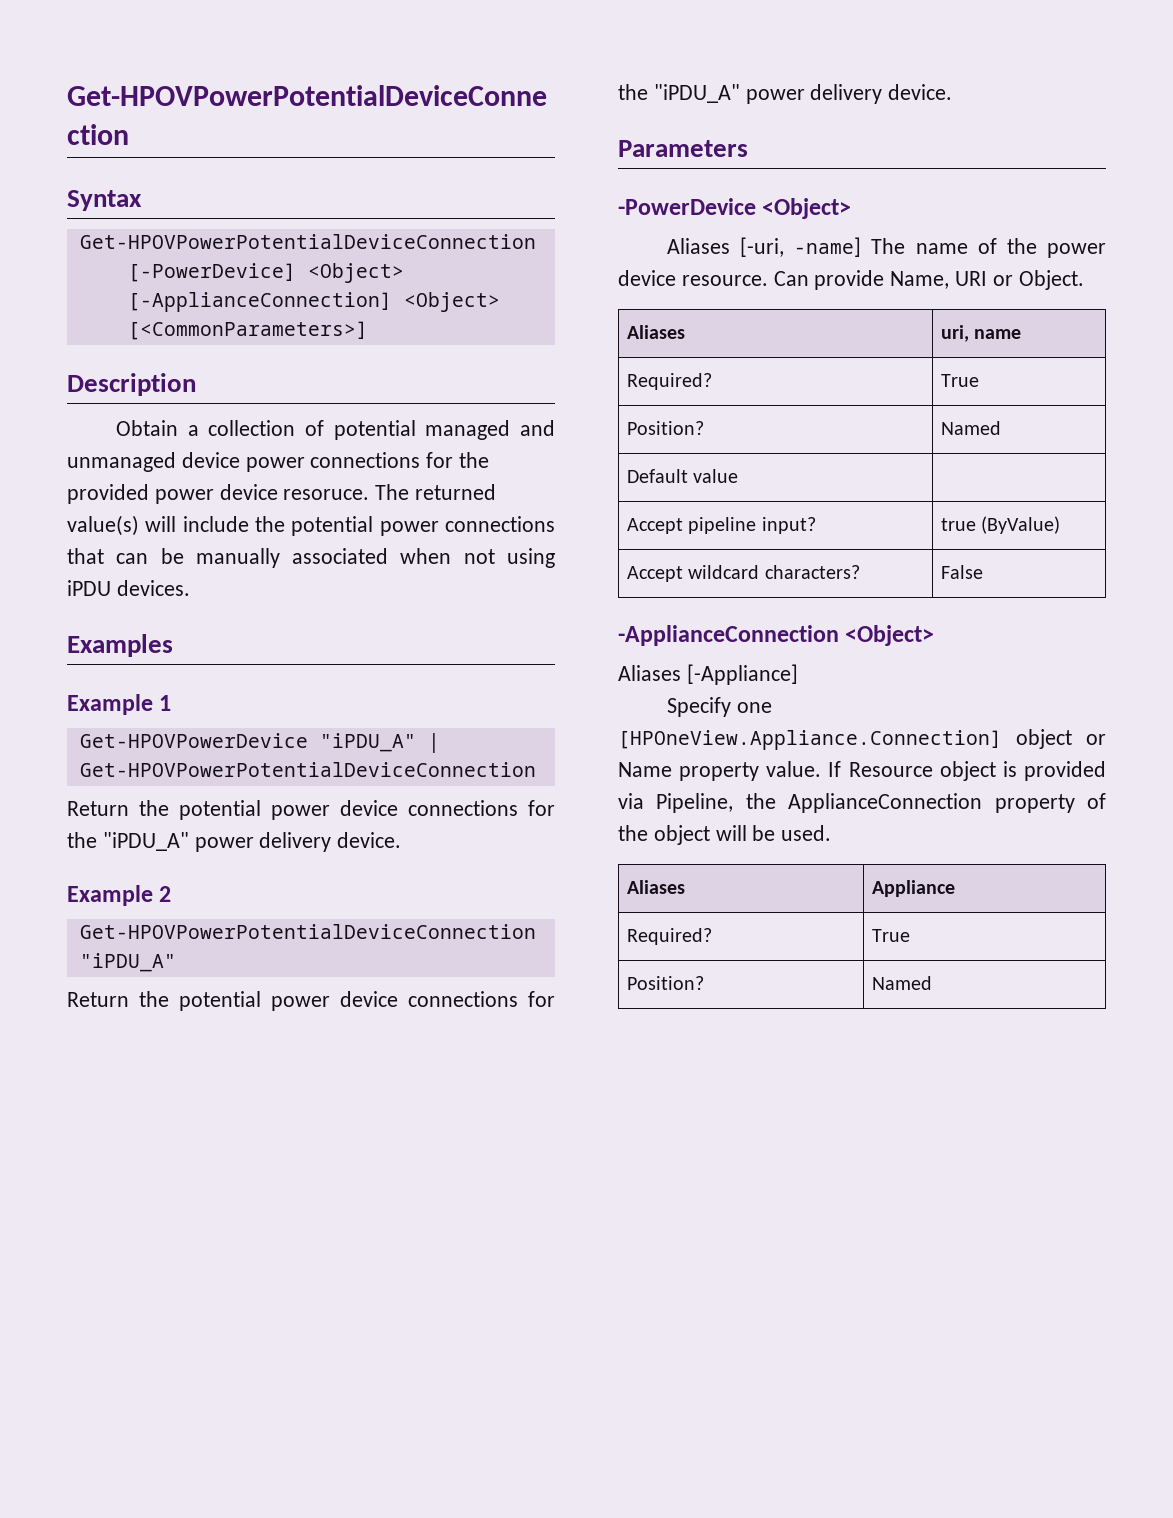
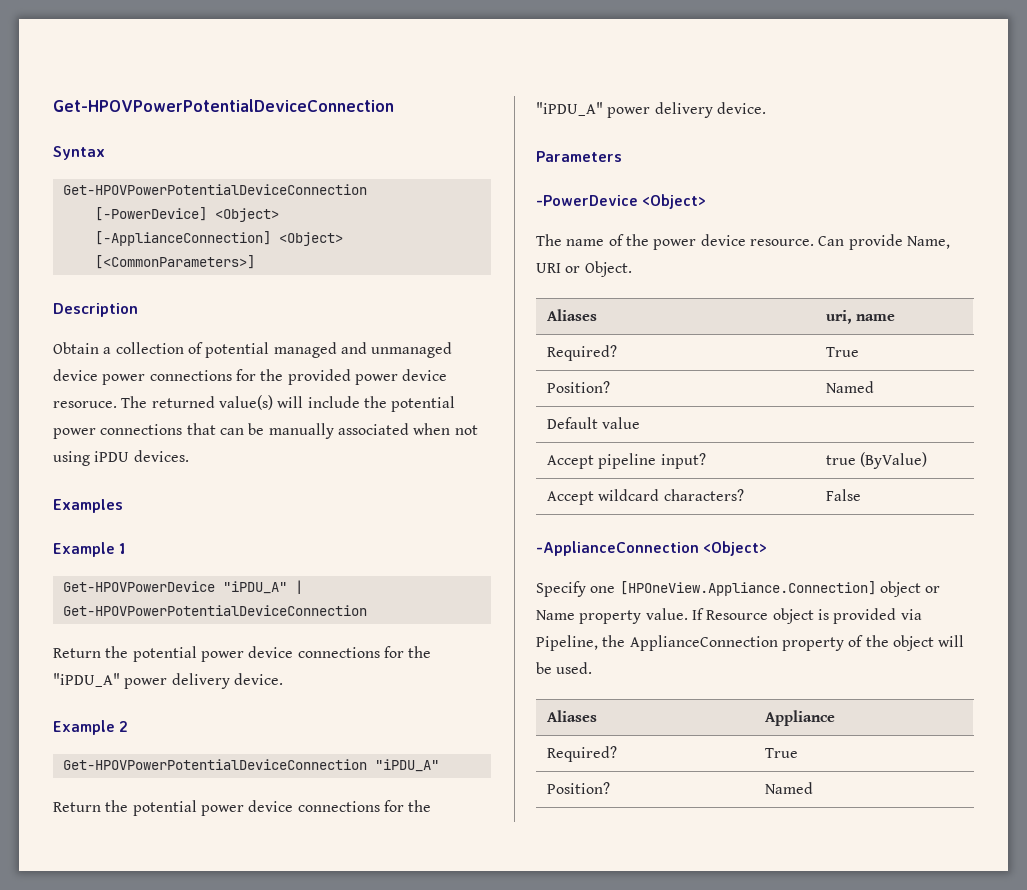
[666,237,862,257] Aliases [-uri, -name] -> (707, 201) none
[618,664,798,685] // Aliases [-Appliance] -> (768, 548) none

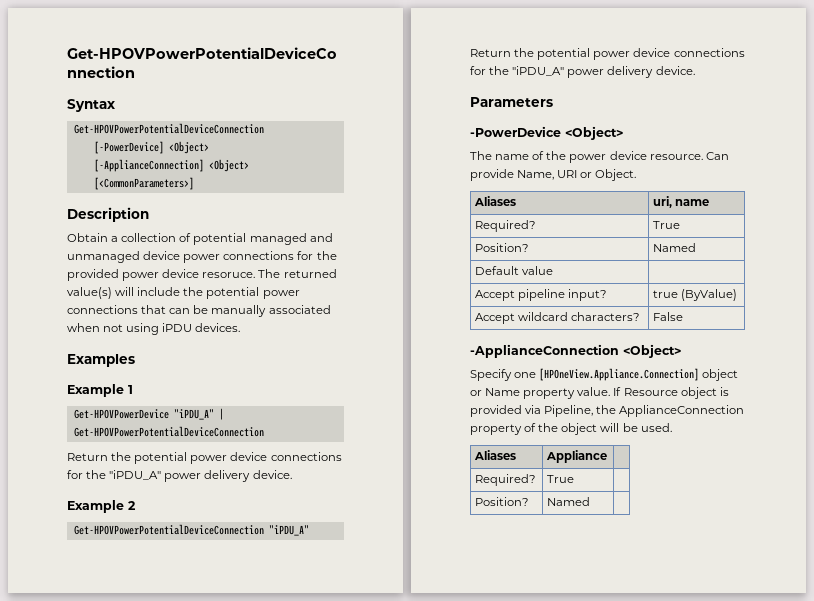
[547,746,618,762] [765,748,799,758] [547,782,611,794] [765,782,814,794] // Required? | True // Position? | Named -> [475,474,537,486] [547,475,575,483] [475,497,530,506] [547,497,591,506] | // Required? | True | // Position? | Named |

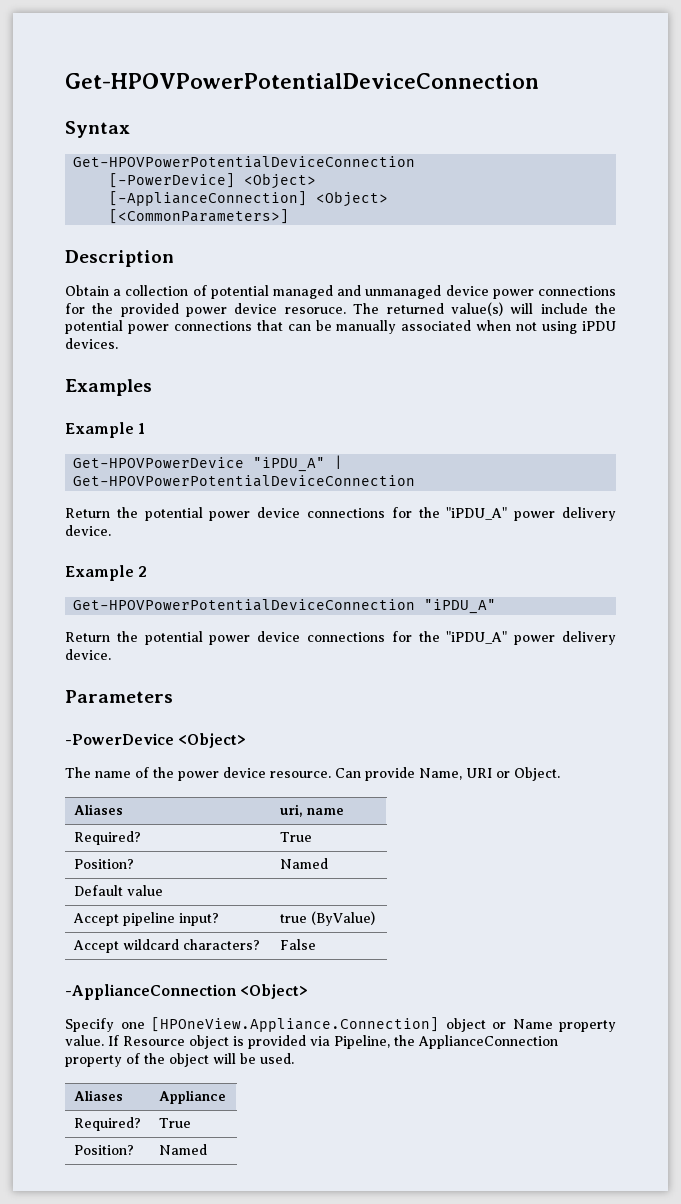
[475,474,537,486] [547,475,575,483] [475,497,530,506] [547,497,591,506] | // Required? | True | // Position? | Named | -> [73,1117,141,1131] [158,1118,191,1128] [73,1145,134,1155] [158,1144,207,1155] // Required? | True // Position? | Named

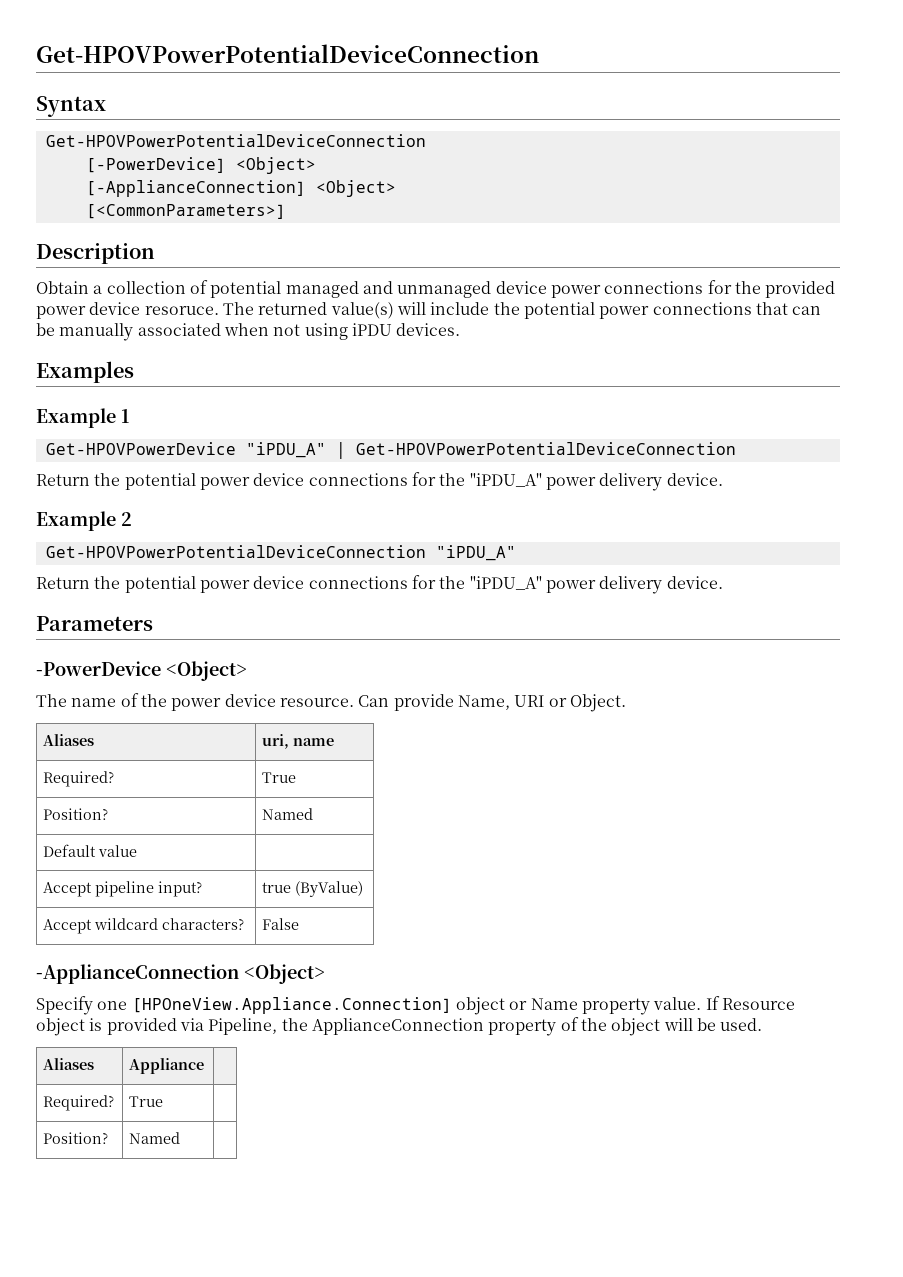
[73,1117,141,1131] [158,1118,191,1128] [73,1145,134,1155] [158,1144,207,1155] // Required? | True // Position? | Named -> [43,1095,115,1111] [129,1096,164,1107] [43,1132,109,1144] [129,1132,181,1144] | // Required? | True | // Position? | Named |

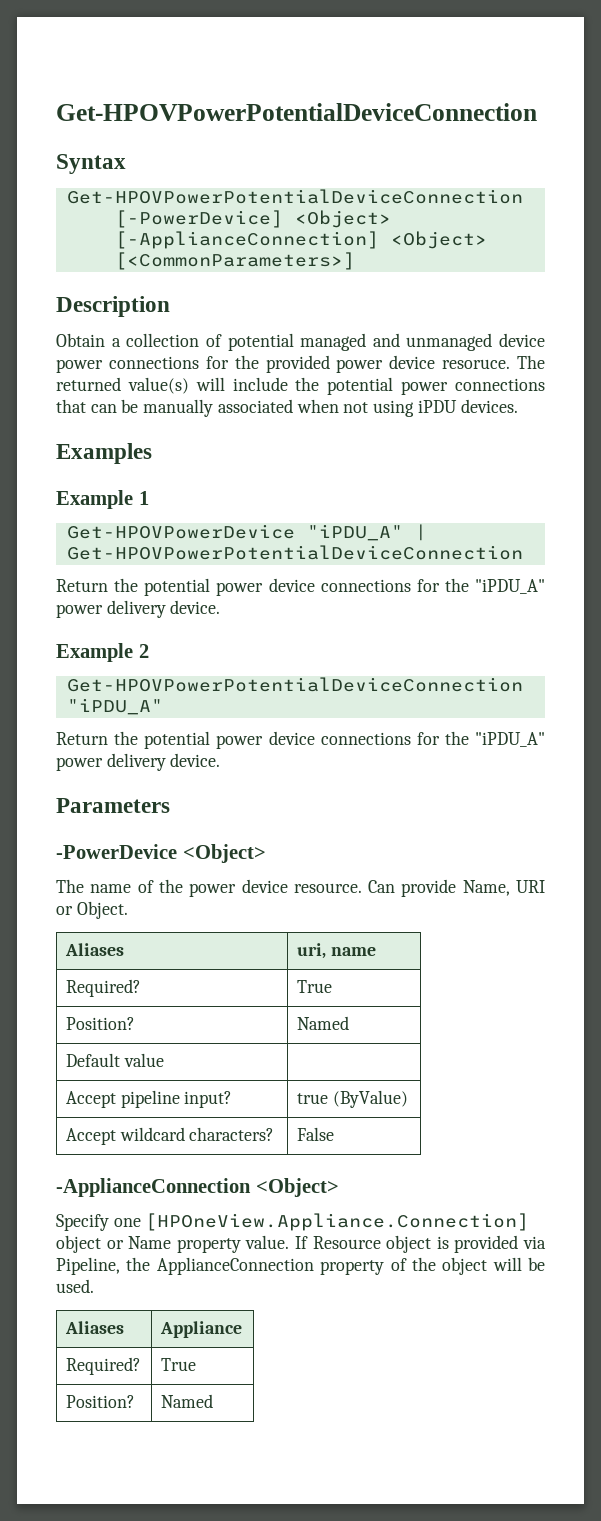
[43,1095,115,1111] [129,1096,164,1107] [43,1132,109,1144] [129,1132,181,1144] | // Required? | True | // Position? | Named | -> [65,1357,141,1375] [160,1358,196,1371] [65,1395,135,1408] [160,1394,213,1408] // Required? | True // Position? | Named

